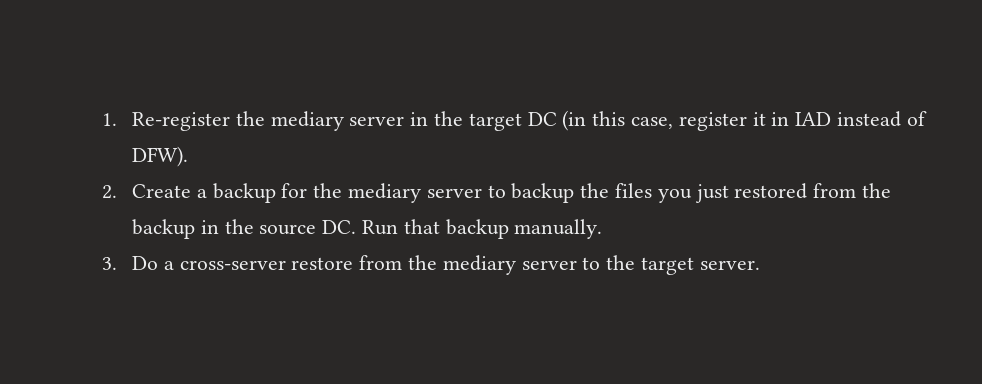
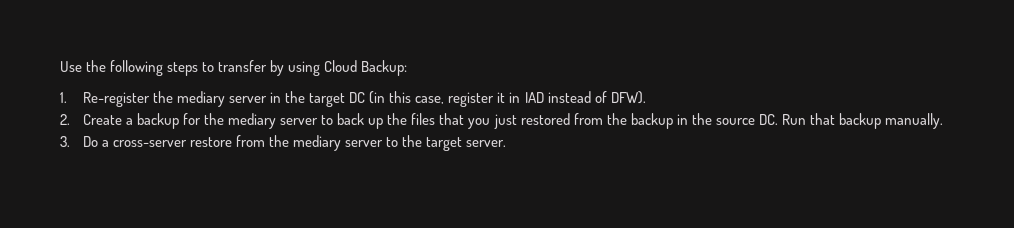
(102, 119) none -> [60,60,408,76] Use the following steps to transfer by using Cloud Backup: //
[511,183,575,203] backup -> [337,113,384,129] back up
(652, 190) none -> [439,113,465,125] that

